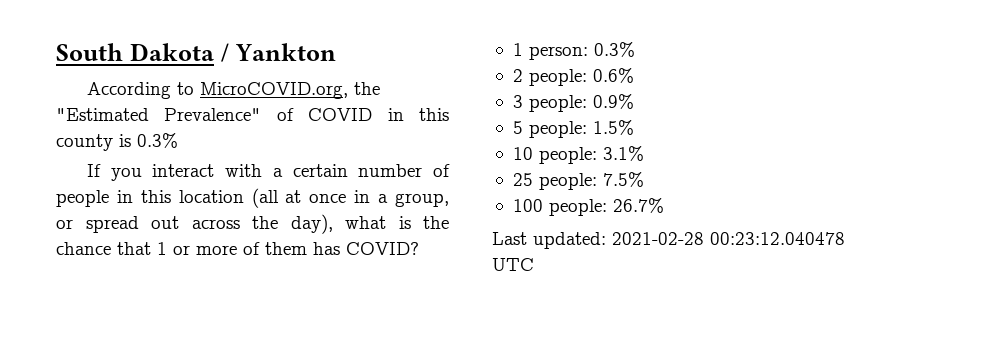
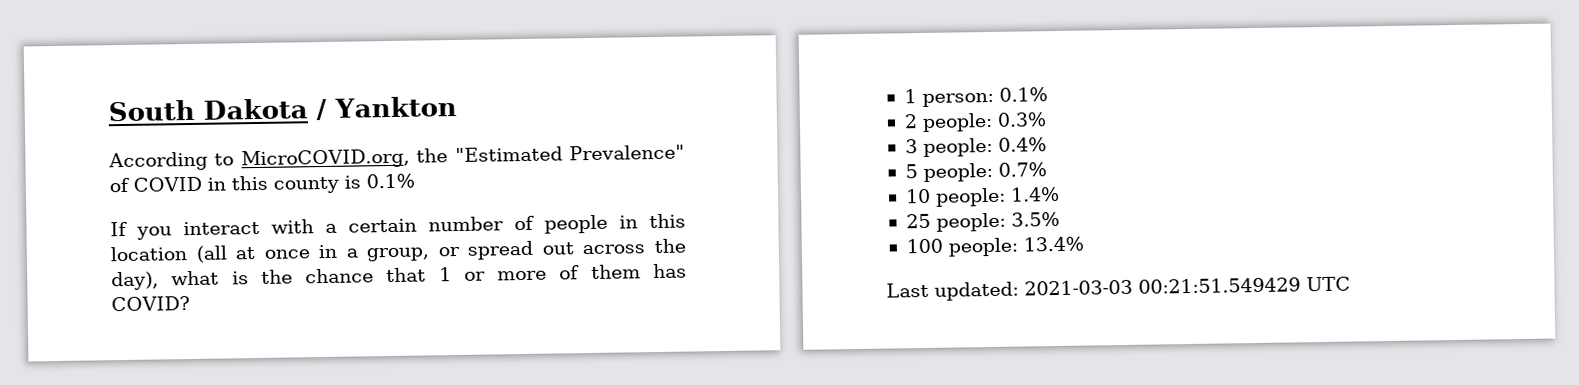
[137,133,178,148] 0.3% -> [366,173,415,189] 0.1%
[593,42,635,57] 0.3% -> [998,87,1048,102] 0.1%
[592,68,634,83] 0.6% -> [996,112,1047,127] 0.3%
[592,94,634,109] 0.9% -> [997,137,1047,152] 0.4%
[592,120,634,135] 1.5% -> [997,162,1047,177] 0.7%
[602,146,644,161] 3.1% -> [1009,186,1060,202] 1.4%
[602,172,644,187] 7.5% -> [1010,211,1060,227] 3.5%
[612,198,664,213] 26.7% -> [1022,236,1084,252] 13.4%
[612,232,845,245] 2021-02-28 00:23:12.040478 -> [1024,277,1301,296] 2021-03-03 00:21:51.549429

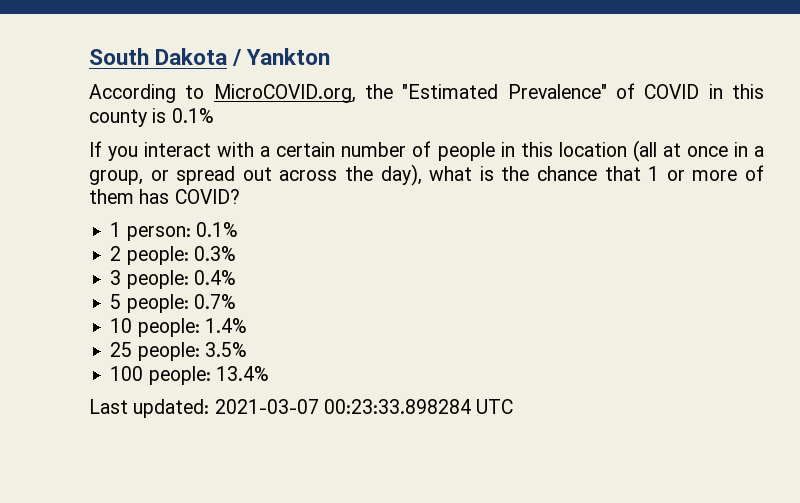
[1024,277,1301,296] 2021-03-03 00:21:51.549429 -> [214,399,471,414] 2021-03-07 00:23:33.898284

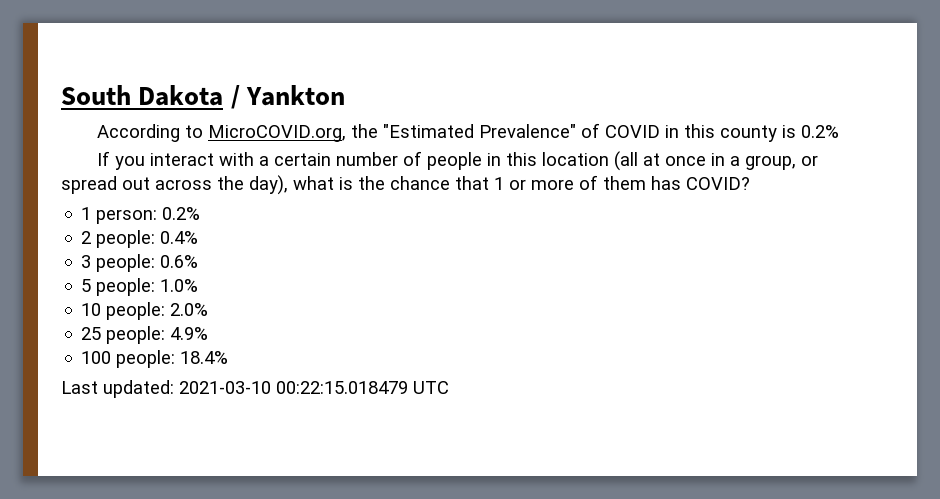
[171,108,214,123] 0.1% -> [801,125,840,138] 0.2%
[195,222,238,237] 0.1% -> [162,207,201,220] 0.2%
[193,246,236,261] 0.3% -> [160,231,199,244] 0.4%
[193,270,236,285] 0.4% -> [160,255,199,268] 0.6%
[193,294,236,309] 0.7% -> [160,279,199,292] 1.0%
[204,318,247,333] 1.4% -> [170,303,209,316] 2.0%
[204,342,247,357] 3.5% -> [170,327,209,340] 4.9%
[215,366,269,381] 13.4% -> [180,351,229,364] 18.4%
[214,399,471,414] 2021-03-07 00:23:33.898284 -> [179,381,408,394] 2021-03-10 00:22:15.018479

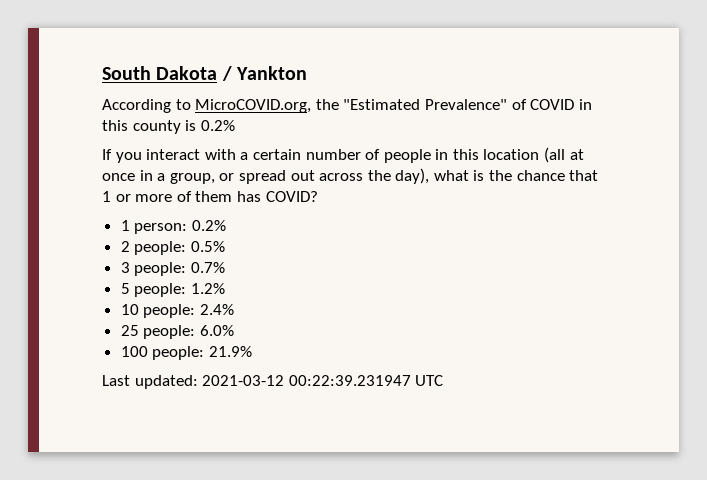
[160,231,199,244] 0.4% -> [190,241,225,252] 0.5%
[160,255,199,268] 0.6% -> [190,262,225,273] 0.7%
[160,279,199,292] 1.0% -> [190,283,225,294] 1.2%
[170,303,209,316] 2.0% -> [199,304,234,315] 2.4%
[170,327,209,340] 4.9% -> [199,325,234,336] 6.0%
[180,351,229,364] 18.4% -> [208,346,252,357] 21.9%
[179,381,408,394] 2021-03-10 00:22:15.018479 -> [202,375,411,386] 2021-03-12 00:22:39.231947

